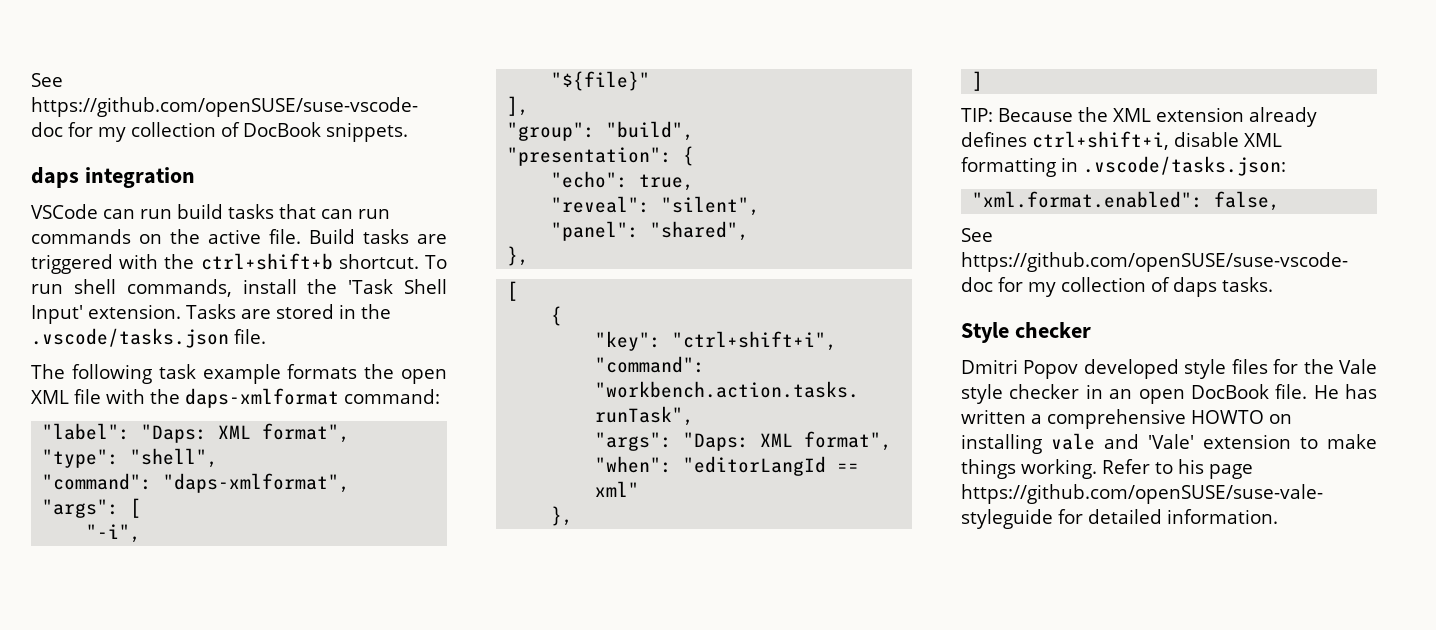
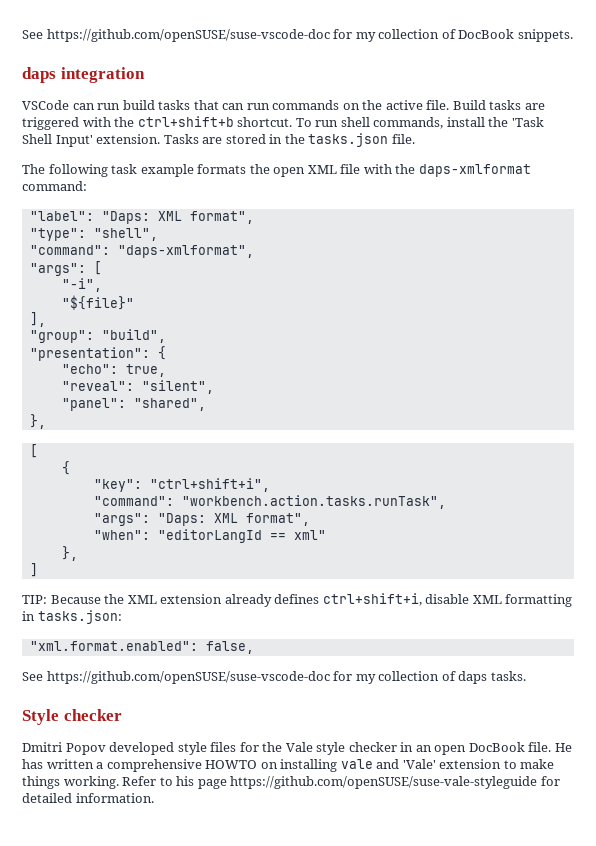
[31,328,229,348] .vscode/tasks.json -> [308,133,389,147] tasks.json
[1083,156,1286,176] .vscode/tasks.json: -> [37,610,122,624] tasks.json:

